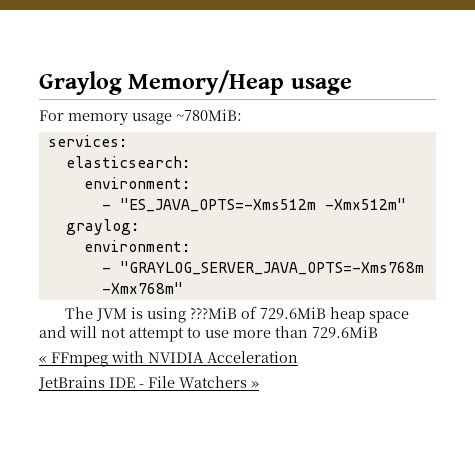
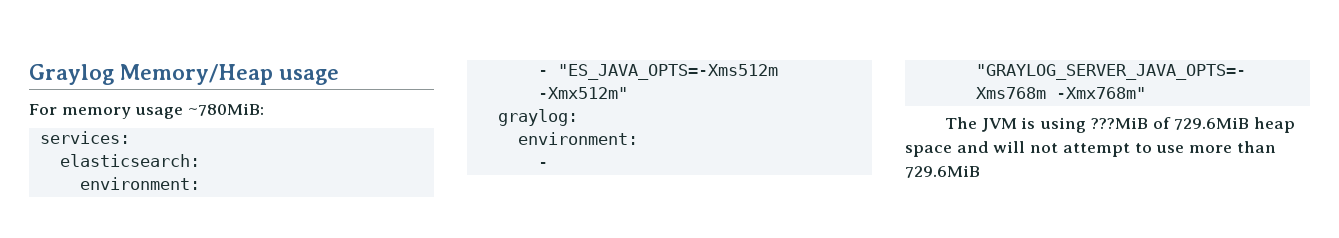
[39,351,298,367] [38,376,259,390] // « FFmpeg with NVIDIA Acceleration // JetBrains IDE - File Watchers » -> (980, 171) none

